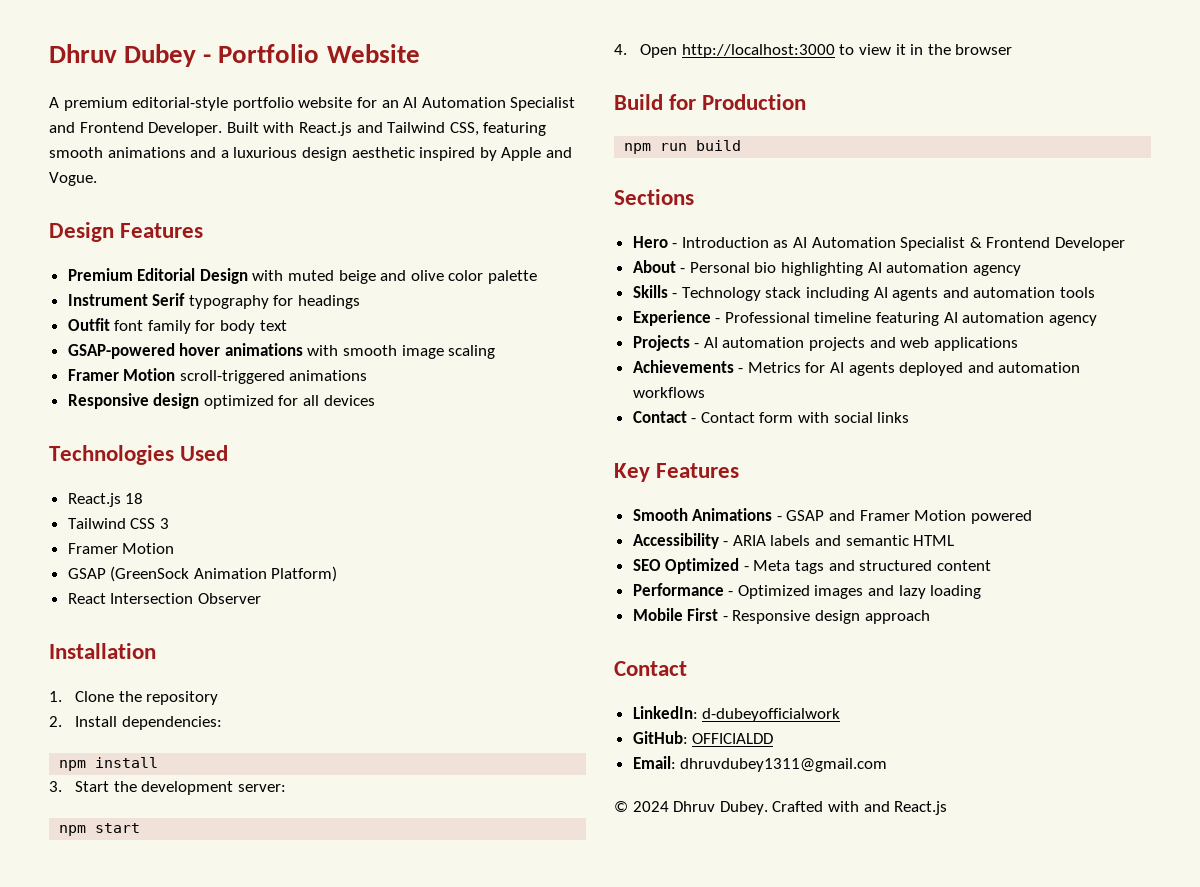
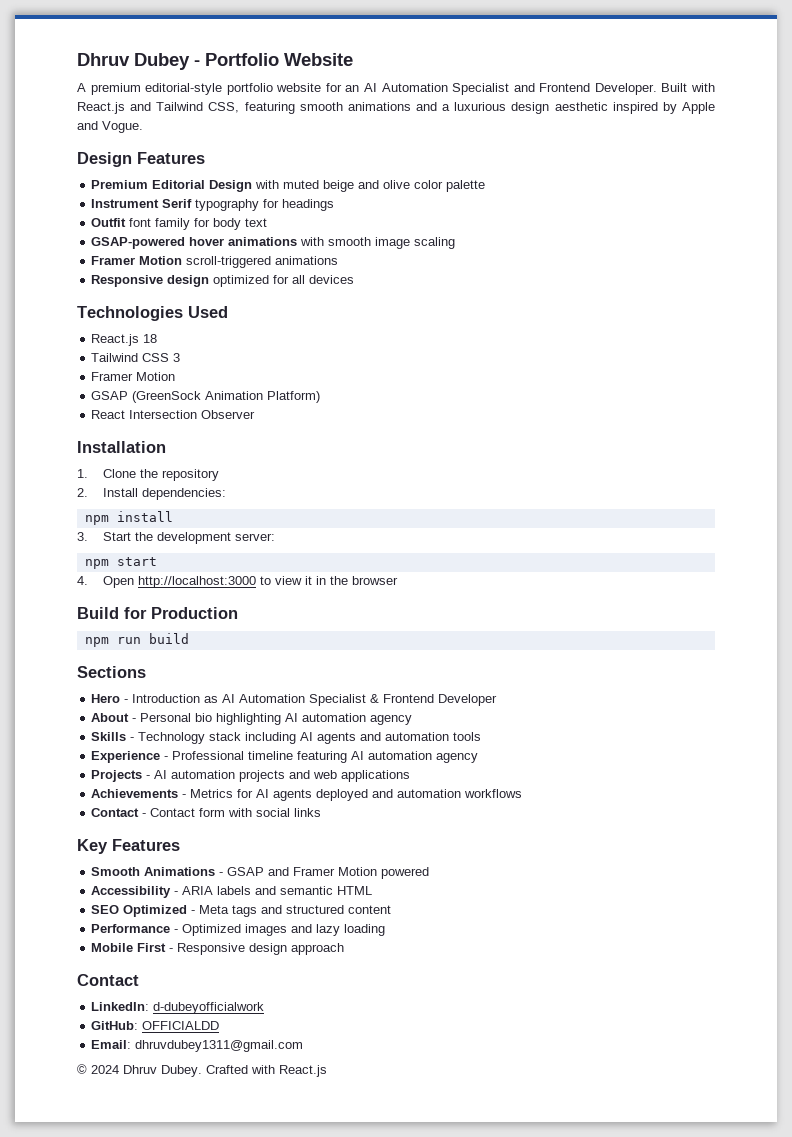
[863,801,890,812] and -> (275, 1069) none

